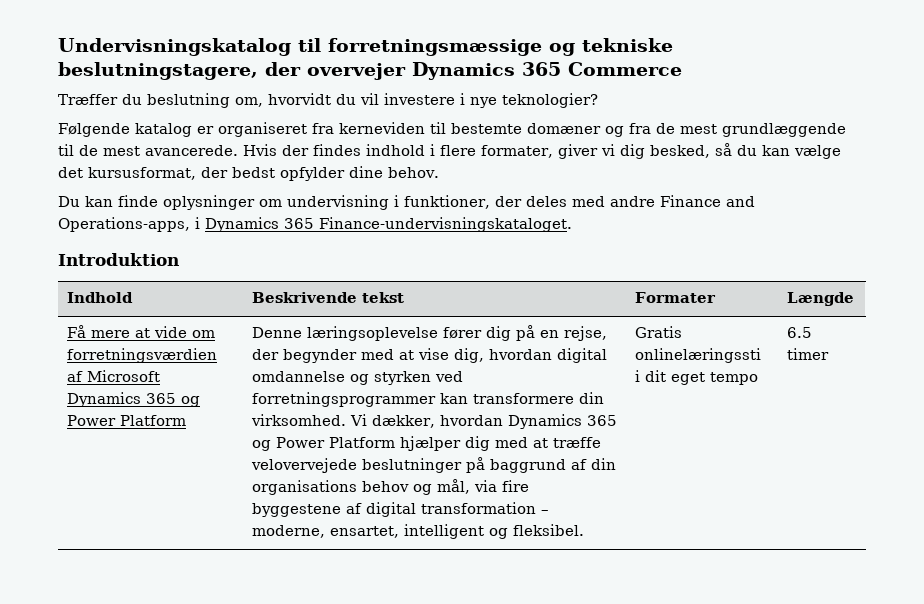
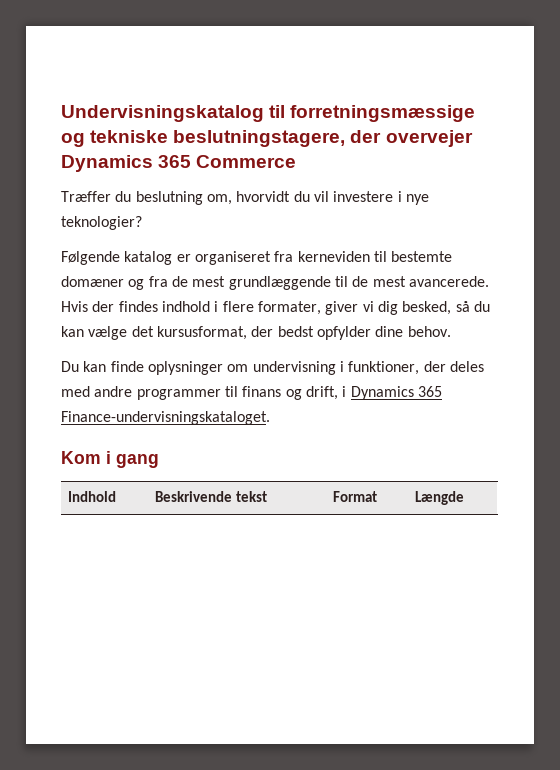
[659,195,755,207] [58,217,190,232] Finance and Operations-apps, -> [136,386,338,400] programmer til finans og drift,
[58,253,179,266] Introduktion -> [61,451,159,468] Kom i gang
[635,292,717,303] Formater -> [333,491,378,502] Format
[67,325,216,338] [67,348,218,363] [67,370,161,382] [67,392,201,407] [67,415,187,426] [252,325,608,341] [252,348,608,363] [252,371,464,385] [252,392,605,407] [251,414,618,429] [252,436,602,451] [251,457,617,473] [252,479,530,495] [252,502,550,517] [252,524,585,539] [635,326,683,338] [635,348,762,363] [635,370,759,385] [787,327,813,338] [787,348,830,360] // Få mere at vide om forretningsværdien af Microsoft Dynamics 365 og Power Platform | Denne læringsoplevelse fører dig på en rejse, der begynder med at vise dig, hvordan digital omdannelse og styrken ved forretningsprogrammer kan transformere din virksomhed. Vi dækker, hvordan Dynamics 365 og Power Platform hjælper dig med at træffe velovervejede beslutninger på baggrund af din organisations behov og mål, via fire byggestene af digital transformation – moderne, ensartet, intelligent og fleksibel. | Gratis onlinelæringssti i dit eget tempo | 6.5 timer -> (465, 498) none

